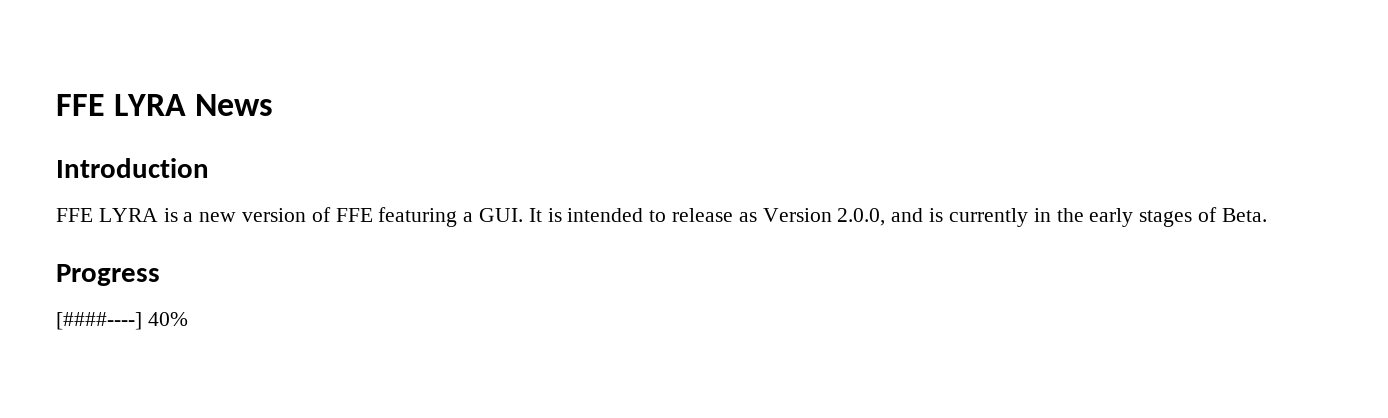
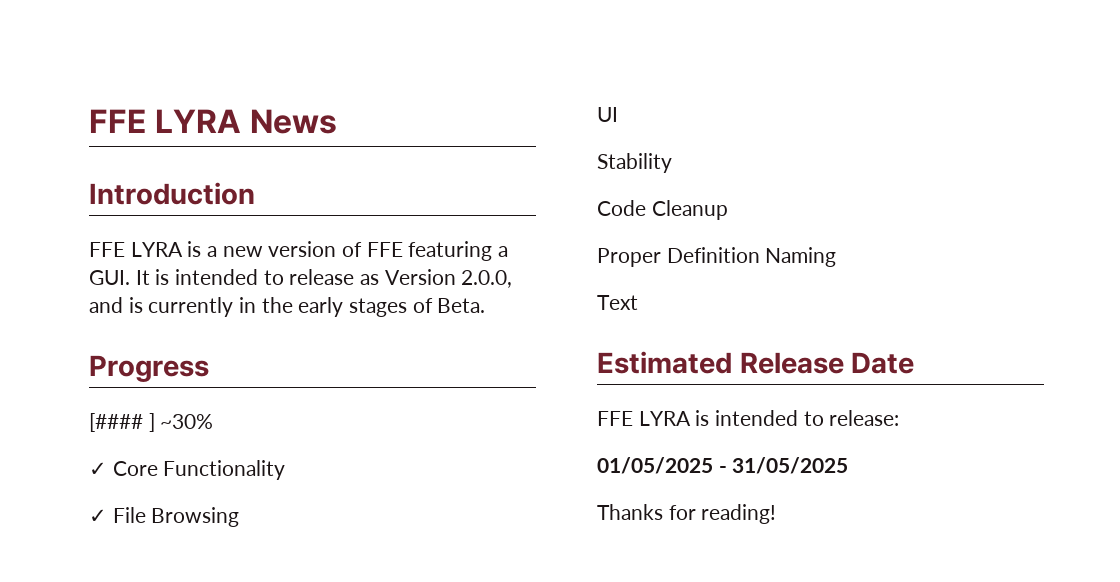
[56,312,188,330] [####----] 40% -> [89,413,214,432] [89,460,286,480] [89,507,240,527] [597,107,618,122] [597,153,672,173] [597,200,728,220] [597,247,837,267] [597,295,638,310] [597,351,915,374] [597,410,900,426] [597,457,849,474] [597,504,777,524] [#### ] ~30% // ✓ Core Functionality // ✓ File Browsing // UI // Stability // Code Cleanup // Proper Definition Naming // Text // Estimated Release Date // FFE LYRA is intended to release: // 01/05/2025 - 31/05/2025 // Thanks for reading!

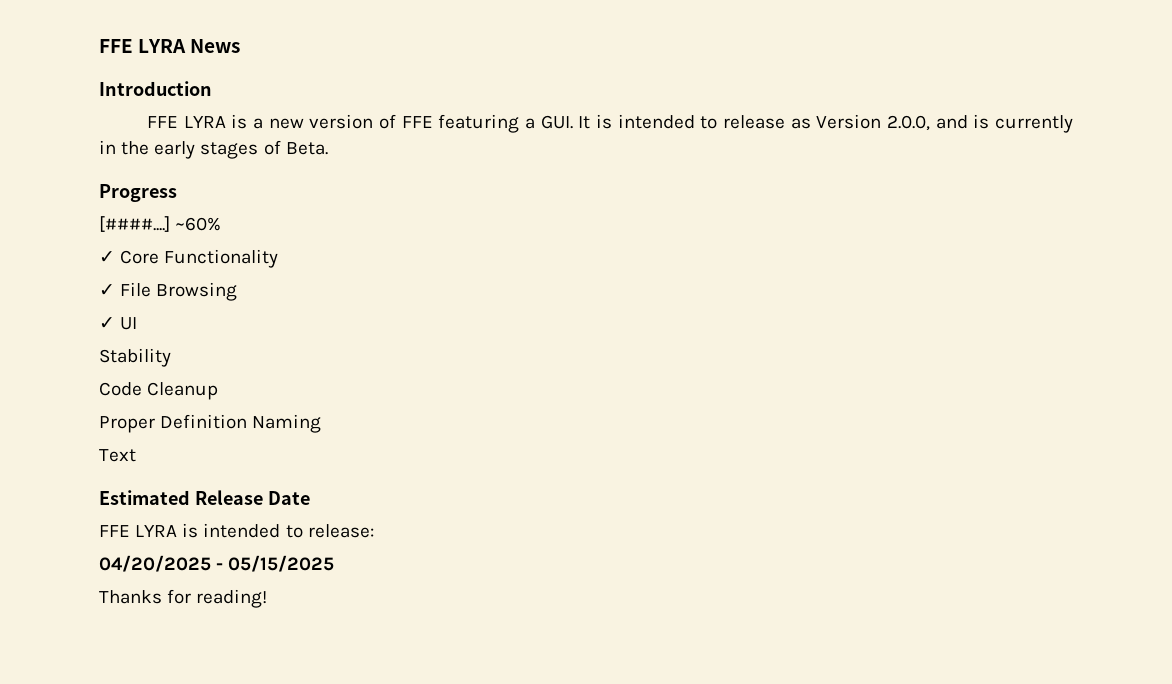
[89,413,214,432] [#### ] ~30% -> [99,216,222,232] [####....] ~60%
(240, 517) none -> [99,317,115,329] ✓
[597,457,849,474] 01/05/2025 - 31/05/2025 -> [99,555,335,572] 04/20/2025 - 05/15/2025

